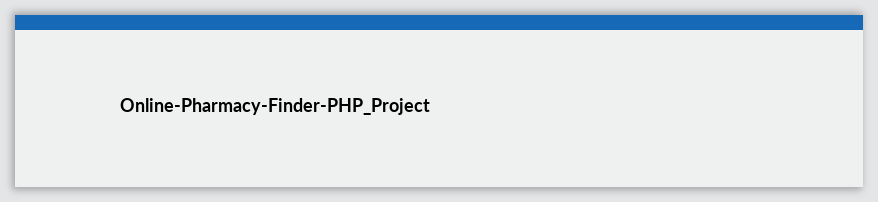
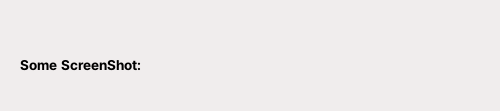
[120,98,430,115] Online-Pharmacy-Finder-PHP_Project -> [20,59,141,71] Some ScreenShot:

